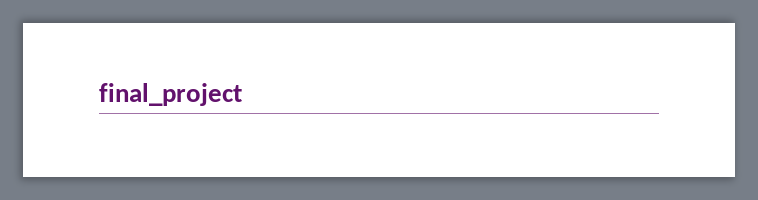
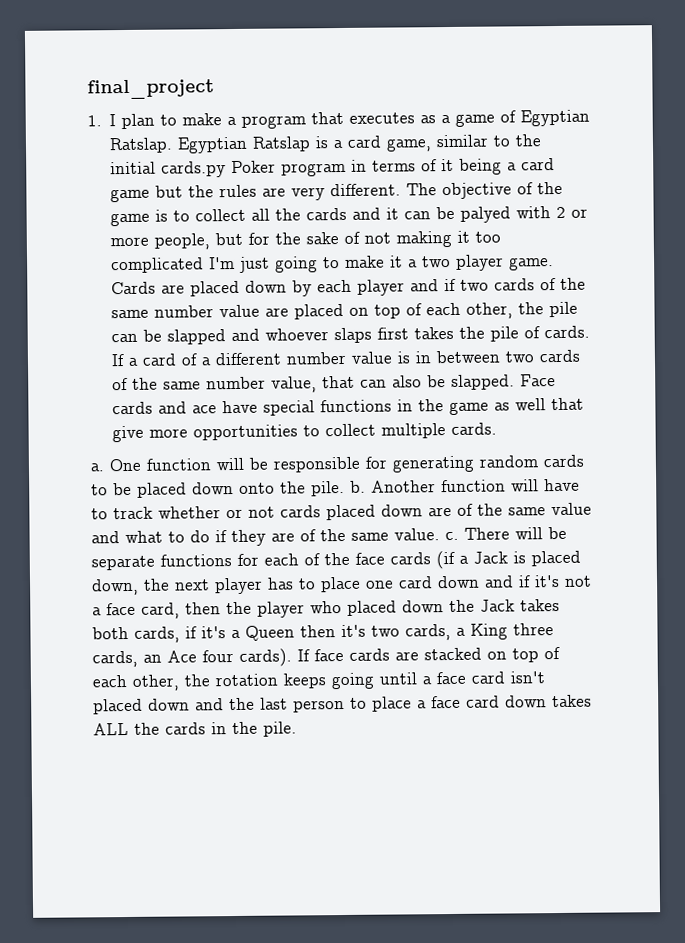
(242, 94) none -> [87,109,591,130] [109,134,542,154] [110,158,556,178] [110,181,564,203] [110,206,589,227] [110,230,502,250] [111,254,555,274] [111,277,587,297] [111,301,579,320] [111,325,591,345] [111,349,581,367] [112,374,557,393] [112,397,585,416] [112,422,498,443] [90,454,584,473] [91,478,580,498] [91,502,592,521] [91,526,567,547] [91,550,581,571] [91,575,592,596] [92,599,560,619] [92,623,554,643] [92,646,560,668] [92,671,545,691] [93,694,592,715] [93,721,297,737] // 1. I plan to make a program that executes as a game of Egyptian Ratslap. Egyptian Ratslap is a card game, similar to the initial cards.py Poker program in terms of it being a card game but the rules are very different. The objective of the game is to collect all the cards and it can be palyed with 2 or more people, but for the sake of not making it too complicated I'm just going to make it a two player game. Cards are placed down by each player and if two cards of the same number value are placed on top of each other, the pile can be slapped and whoever slaps first takes the pile of cards. If a card of a different number value is in between two cards of the same number value, that can also be slapped. Face cards and ace have special functions in the game as well that give more opportunities to collect multiple cards. // a. One function will be responsible for generating random cards to be placed down onto the pile. b. Another function will have to track whether or not cards placed down are of the same value and what to do if they are of the same value. c. There will be separate functions for each of the face cards (if a Jack is placed down, the next player has to place one card down and if it's not a face card, then the player who placed down the Jack takes both cards, if it's a Queen then it's two cards, a King three cards, an Ace four cards). If face cards are stacked on top of each other, the rotation keeps going until a face card isn't placed down and the last person to place a face card down takes ALL the cards in the pile.

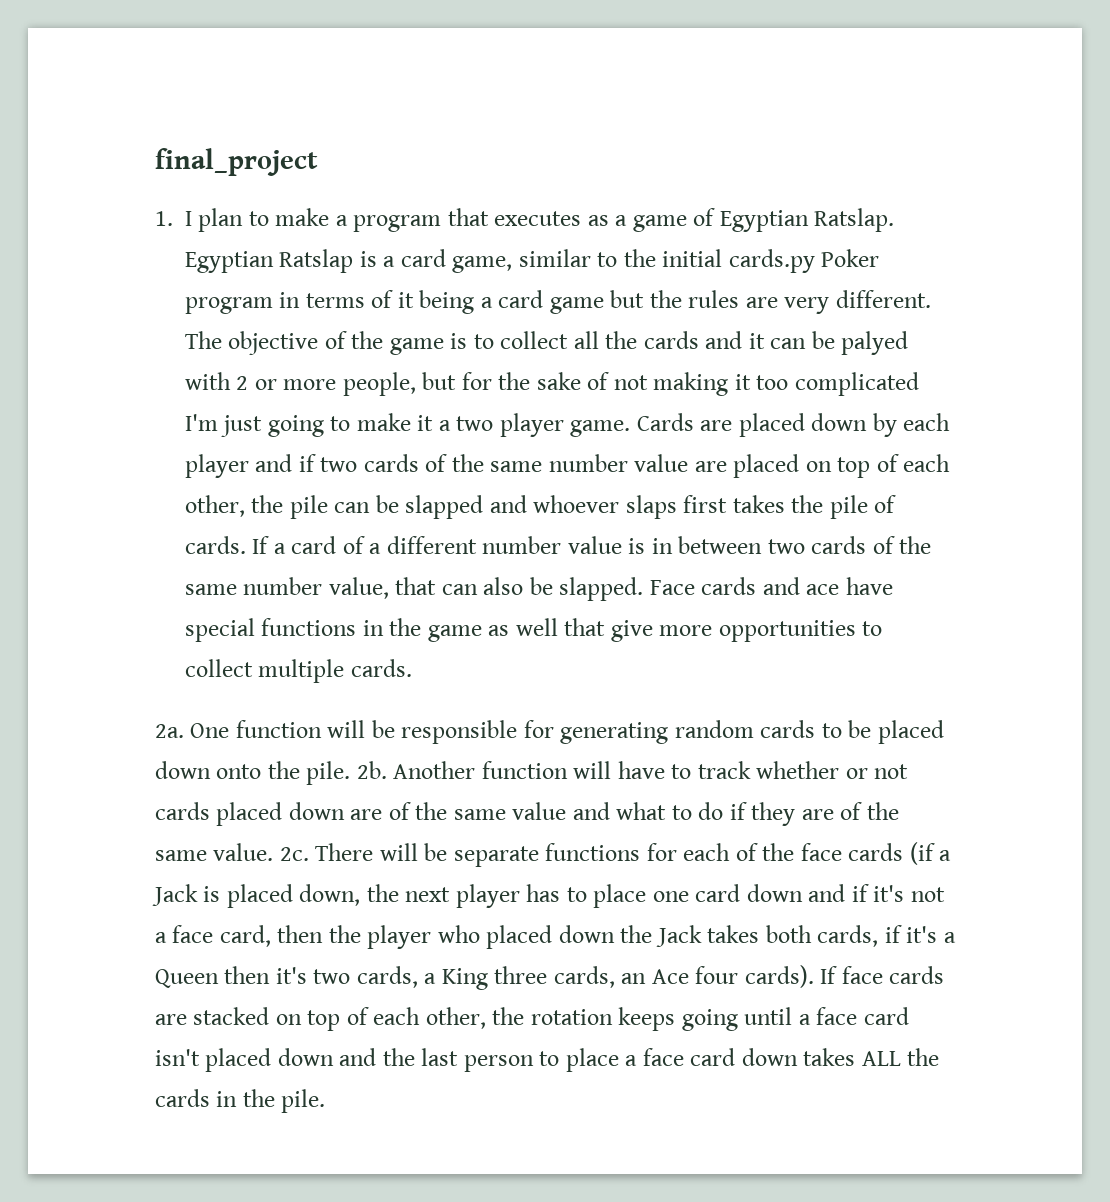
[90,463,104,472] a. -> [155,724,184,738] 2a.
[350,480,366,493] b. -> [356,761,387,779] 2b.
[445,531,459,541] c. -> [279,847,309,861] 2c.

